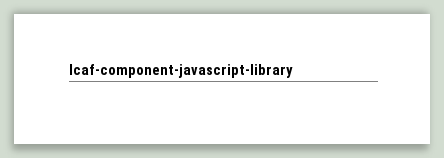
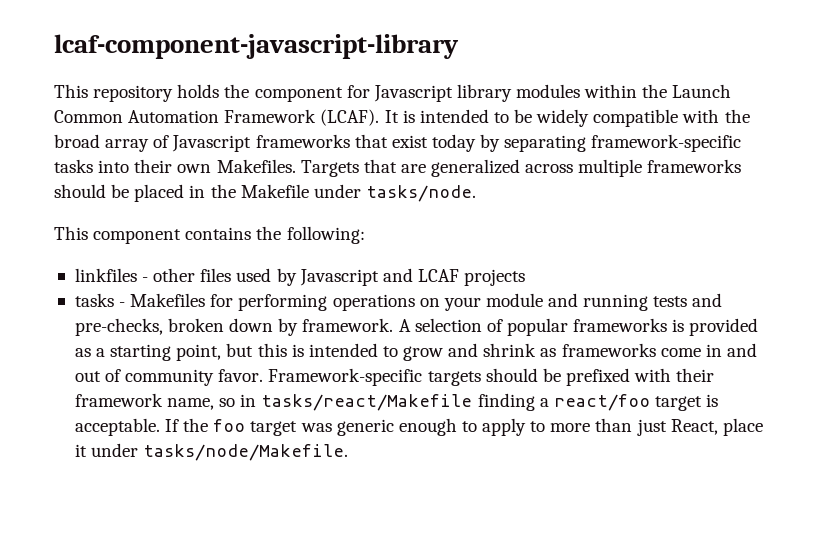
(293, 71) none -> [54,84,732,102] [54,109,750,127] [54,134,742,152] [54,159,742,177] [54,184,476,202] [54,226,365,244] [74,268,526,286] [74,293,723,311] [74,318,759,336] [74,343,757,361] [74,368,715,386] [74,393,719,411] [74,418,763,436] [74,443,349,461] // This repository holds the component for Javascript library modules within the Launch Common Automation Framework (LCAF). It is intended to be widely compatible with the broad array of Javascript frameworks that exist today by separating framework-specific tasks into their own Makefiles. Targets that are generalized across multiple frameworks should be placed in the Makefile under tasks/node. // This component contains the following: // linkfiles - other files used by Javascript and LCAF projects // tasks - Makefiles for performing operations on your module and running tests and pre-checks, broken down by framework. A selection of popular frameworks is provided as a starting point, but this is intended to grow and shrink as frameworks come in and out of community favor. Framework-specific targets should be prefixed with their framework name, so in tasks/react/Makefile finding a react/foo target is acceptable. If the foo target was generic enough to apply to more than just React, place it under tasks/node/Makefile.

